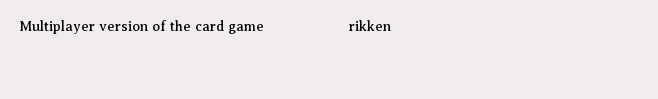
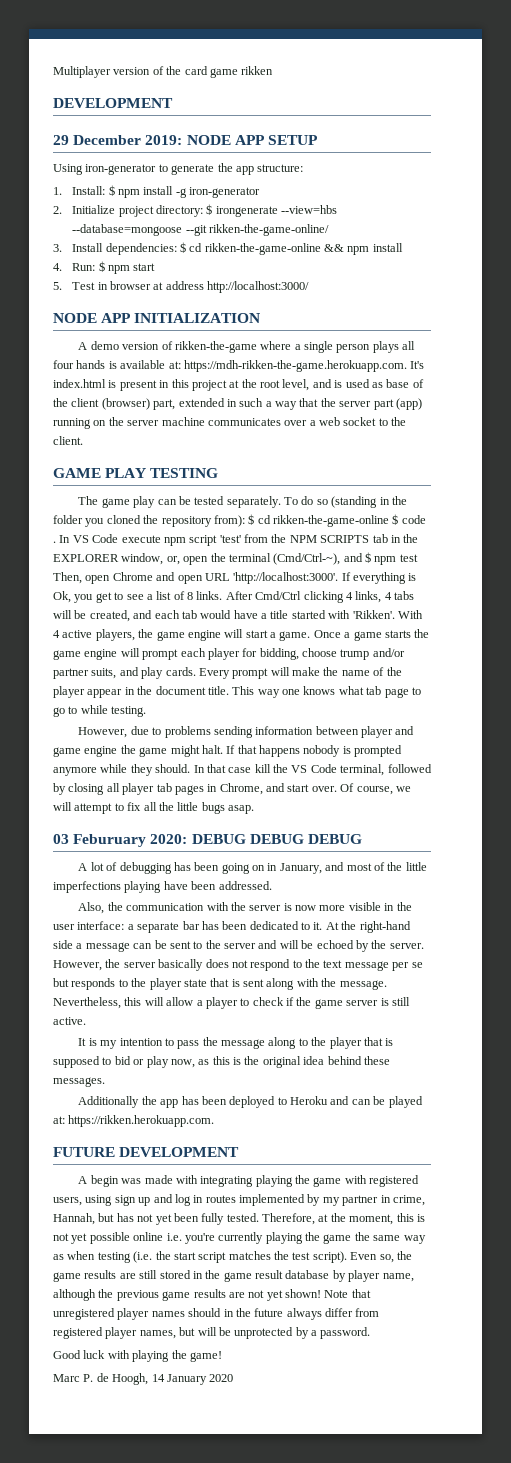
(391, 25) none -> [53,98,173,108] [53,135,318,145] [53,163,304,175] [53,185,261,198] [53,204,338,217] [72,224,329,236] [53,242,403,255] [53,261,156,274] [53,281,310,293] [53,313,261,323] [78,341,416,353] [53,360,425,372] [53,379,424,391] [53,398,422,410] [53,417,407,429] [53,436,83,445] [53,468,219,478] [78,496,407,508] [53,514,426,527] [53,534,419,546] [53,552,418,565] [53,572,417,584] [53,591,414,603] [53,610,423,622] [53,629,430,641] [53,648,405,660] [53,667,402,679] [53,686,421,698] [53,705,147,717] [78,726,415,738] [53,745,403,757] [53,764,432,776] [53,783,411,795] [53,802,254,814] [53,834,362,847] [78,862,427,874] [53,881,272,893] [78,902,412,914] [53,921,411,933] [53,940,424,952] [53,959,423,971] [53,978,387,990] [53,997,410,1009] [53,1017,86,1025] [78,1037,394,1049] [53,1056,390,1068] [53,1077,105,1087] [78,1096,423,1108] [53,1115,215,1127] [53,1147,240,1157] [78,1175,420,1187] [53,1194,425,1206] [53,1213,425,1225] [53,1232,426,1244] [53,1251,412,1263] [53,1270,414,1282] [53,1289,371,1301] [53,1308,380,1320] [53,1327,371,1339] [53,1350,222,1362] [53,1373,234,1385] // DEVELOPMENT // 29 December 2019: NODE APP SETUP // Using iron-generator to generate the app structure: // 1. Install: $ npm install -g iron-generator // 2. Initialize project directory: $ irongenerate --view=hbs --database=mongoose --git rikken-the-game-online/ // 3. Install dependencies: $ cd rikken-the-game-online && npm install // 4. Run: $ npm start // 5. Test in browser at address http://localhost:3000/ // NODE APP INITIALIZATION // A demo version of rikken-the-game where a single person plays all four hands is available at: https://mdh-rikken-the-game.herokuapp.com. It's index.html is present in this project at the root level, and is used as base of the client (browser) part, extended in such a way that the server part (app) running on the server machine communicates over a web socket to the client. // GAME PLAY TESTING // The game play can be tested separately. To do so (standing in the folder you cloned the repository from): $ cd rikken-the-game-online $ code . In VS Code execute npm script 'test' from the NPM SCRIPTS tab in the EXPLORER window, or, open the terminal (Cmd/Ctrl-~), and $ npm test Then, open Chrome and open URL 'http://localhost:3000'. If everything is Ok, you get to see a list of 8 links. After Cmd/Ctrl clicking 4 links, 4 tabs will be created, and each tab would have a title started with 'Rikken'. With 4 active players, the game engine will start a game. Once a game starts the game engine will prompt each player for bidding, choose trump and/or partner suits, and play cards. Every prompt will make the name of the player appear in the document title. This way one knows what tab page to go to while testing. // However, due to problems sending information between player and game engine the game might halt. If that happens nobody is prompted anymore while they should. In that case kill the VS Code terminal, followed by closing all player tab pages in Chrome, and start over. Of course, we will attempt to fix all the little bugs asap. // 03 Feburuary 2020: DEBUG DEBUG DEBUG // A lot of debugging has been going on in January, and most of the little imperfections playing have been addressed. // Also, the communication with the server is now more visible in the user interface: a separate bar has been dedicated to it. At the right-hand side a message can be sent to the server and will be echoed by the server. However, the server basically does not respond to the text message per se but responds to the player state that is sent along with the message. Nevertheless, this will allow a player to check if the game server is still active. // It is my intention to pass the message along to the player that is supposed to bid or play now, as this is the original idea behind these messages. // Additionally the app has been deployed to Heroku and can be played at: https://rikken.herokuapp.com. // FUTURE DEVELOPMENT // A begin was made with integrating playing the game with registered users, using sign up and log in routes implemented by my partner in crime, Hannah, but has not yet been fully tested. Therefore, at the moment, this is not yet possible online i.e. you're currently playing the game the same way as when testing (i.e. the start script matches the test script). Even so, the game results are still stored in the game result database by player name, although the previous game results are not yet shown! Note that unregistered player names should in the future always differ from registered player names, but will be unprotected by a password. // Good luck with playing the game! // Marc P. de Hoogh, 14 January 2020

